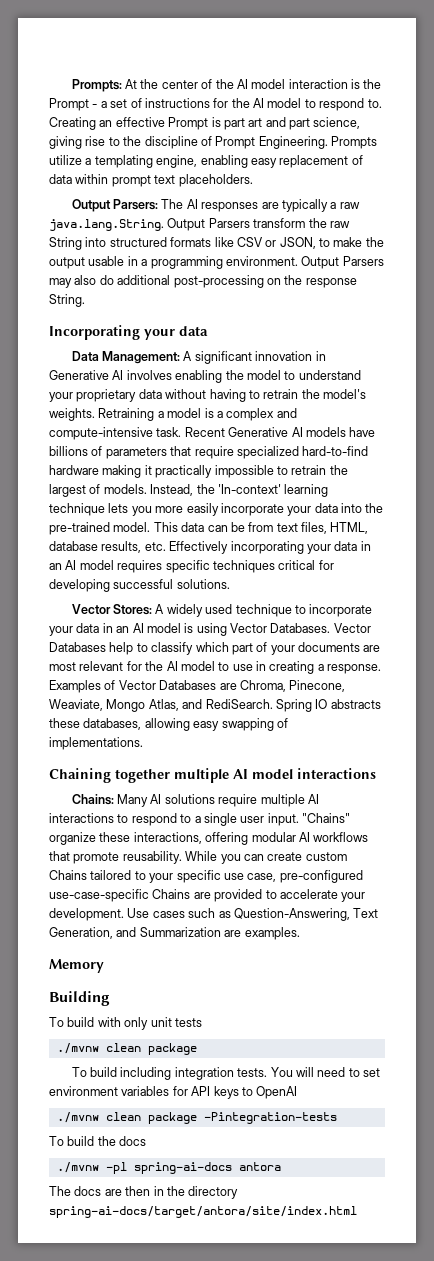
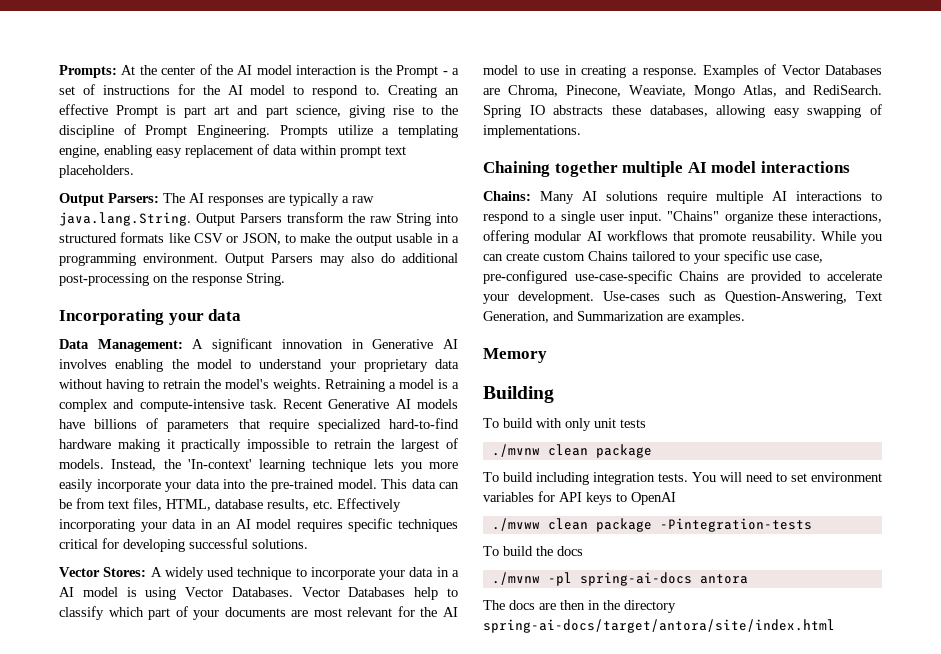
[116,626,130,633] an -> [451,570,459,577] a
[127,908,185,918] Use cases -> [603,291,660,301] Use-cases
[56,1112,99,1123] ./mvnw -> [491,518,540,531] ./mvww

